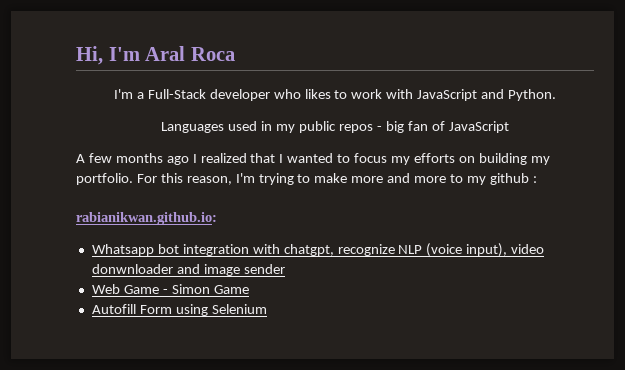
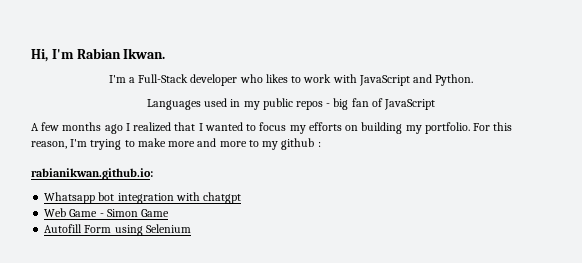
[145,46,235,61] Aral Roca -> [76,48,166,59] Rabian Ikwan.
[283,243,545,257] [91,264,285,276] chatgpt, recognize NLP (voice input), video donwnloader and image sender -> [203,192,242,204] chatgpt

